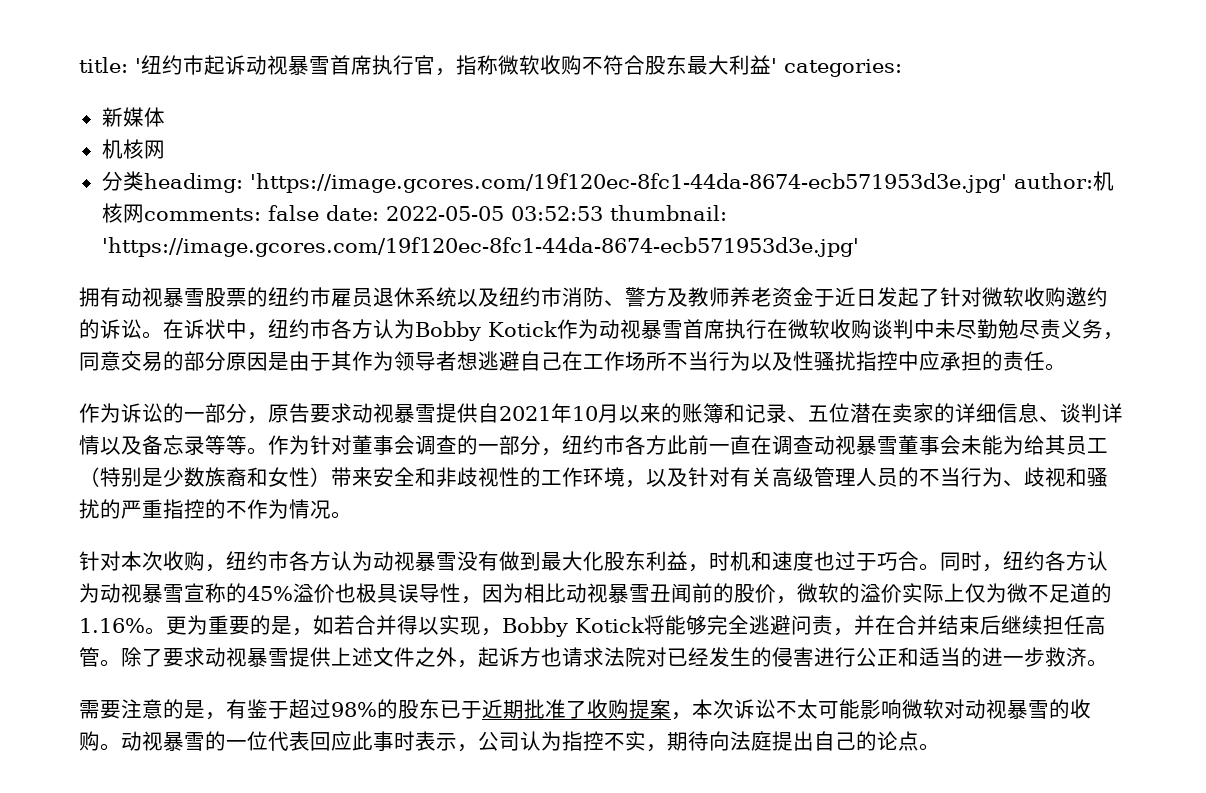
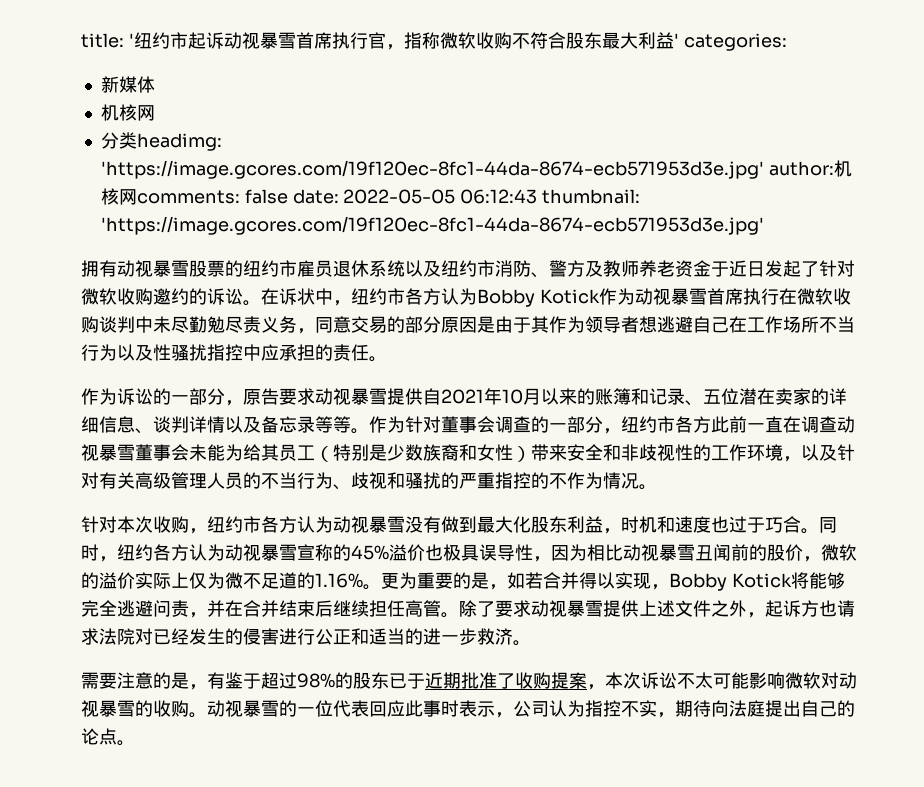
[510,206,603,221] 03:52:53 -> [460,189,538,204] 06:12:43

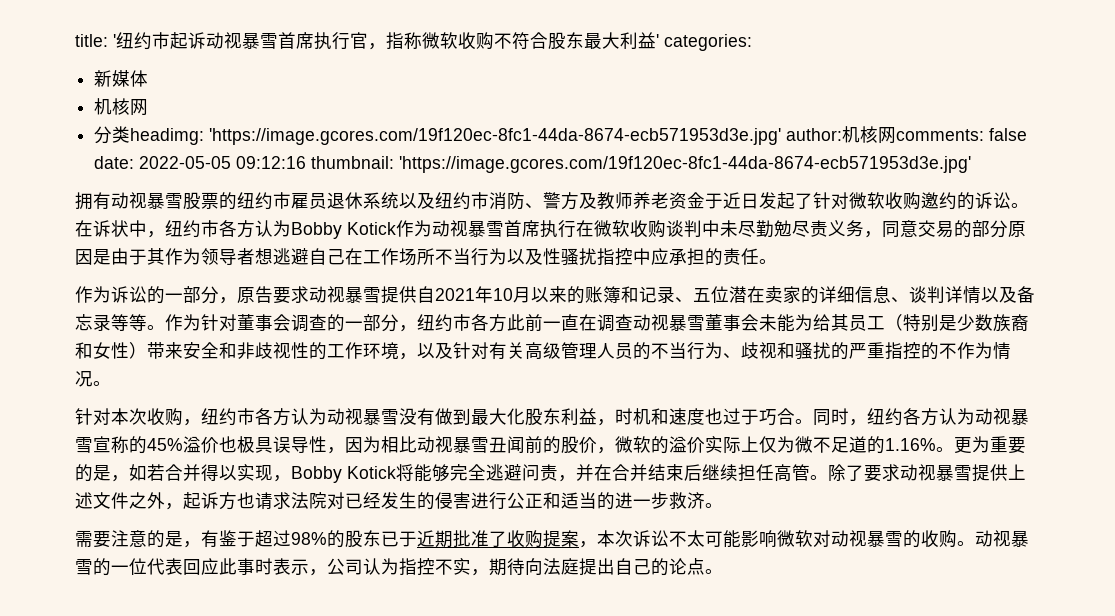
[460,189,538,204] 06:12:43 -> [236,156,307,169] 09:12:16

